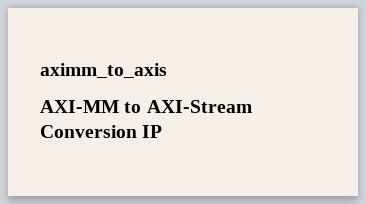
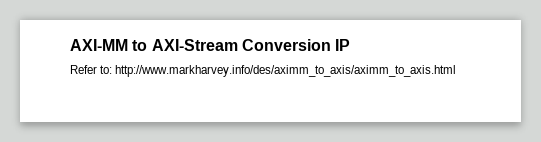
[40,63,167,78] aximm_to_axis // -> (70, 45) none
(163, 131) none -> [70,65,457,77] // Refer to: http://www.markharvey.info/des/aximm_to_axis/aximm_to_axis.html

